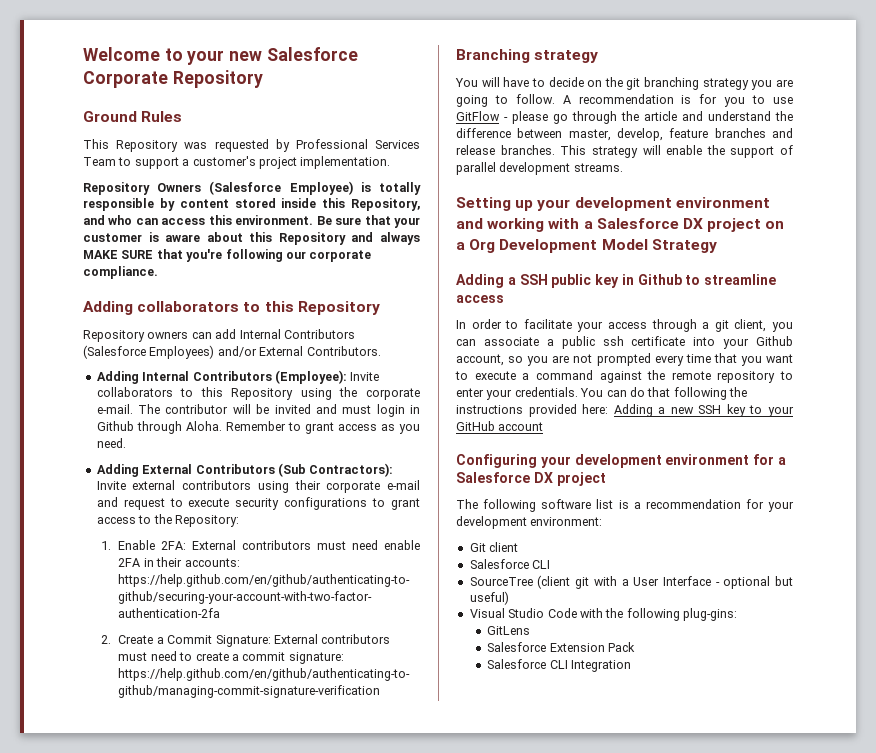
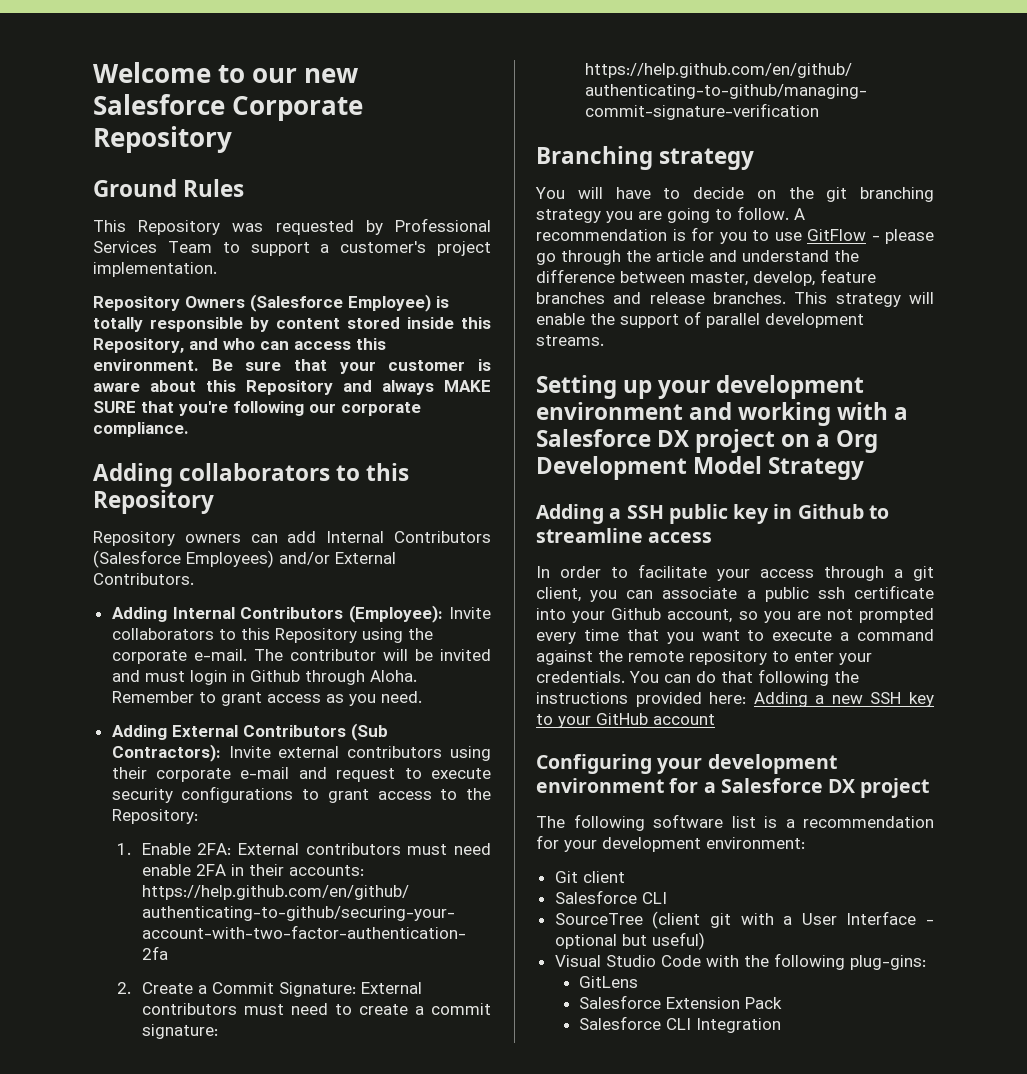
[187,50,225,65] your -> [252,68,298,83] our

